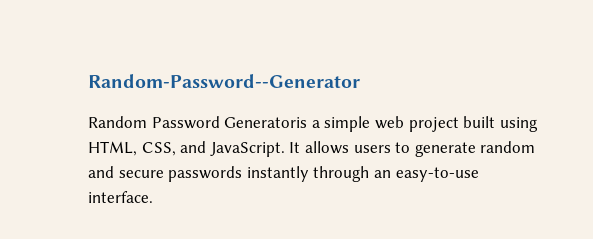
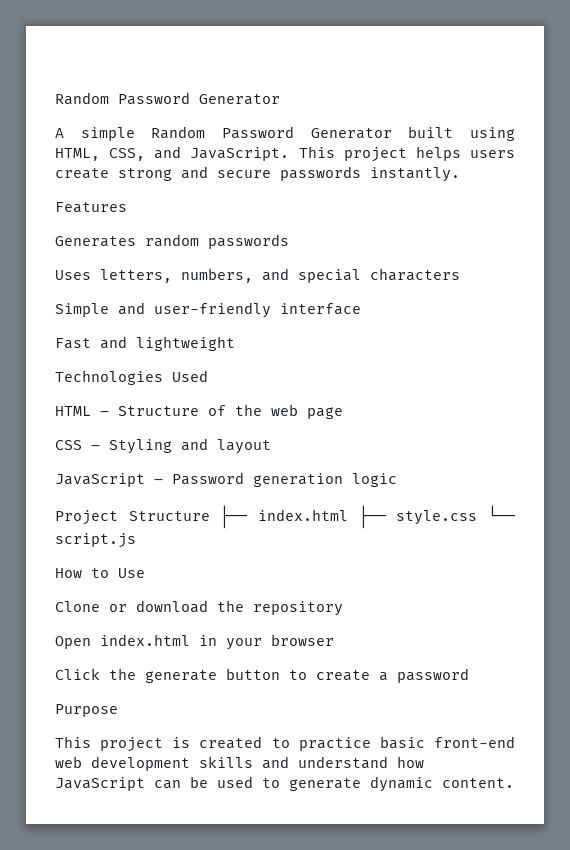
[88,74,360,88] [88,116,459,132] Random-Password--Generator // Random Password Generatoris a simple web project -> [55,92,280,105] [55,126,392,141] Random Password Generator // A simple Random Password Generator
[289,141,536,157] [88,166,479,182] [88,191,153,203] It allows users to generate random and secure passwords instantly through an easy-to-use interface. -> [298,146,515,162] [55,166,460,182] [55,202,127,213] [55,234,289,249] [55,268,460,283] [55,302,361,318] [55,336,235,351] [55,370,208,385] [55,404,343,419] [55,438,271,454] [55,472,397,487] [55,505,515,529] [55,533,136,548] [55,568,145,578] [55,600,343,616] [55,634,334,650] [55,668,469,683] [55,704,118,717] [55,736,515,752] [55,756,424,771] [55,776,514,792] This project helps users create strong and secure passwords instantly. // Features // Generates random passwords // Uses letters, numbers, and special characters // Simple and user-friendly interface // Fast and lightweight // Technologies Used // HTML – Structure of the web page // CSS – Styling and layout // JavaScript – Password generation logic // Project Structure ├── index.html ├── style.css └── script.js // How to Use // Clone or download the repository // Open index.html in your browser // Click the generate button to create a password // Purpose // This project is created to practice basic front-end web development skills and understand how JavaScript can be used to generate dynamic content.

